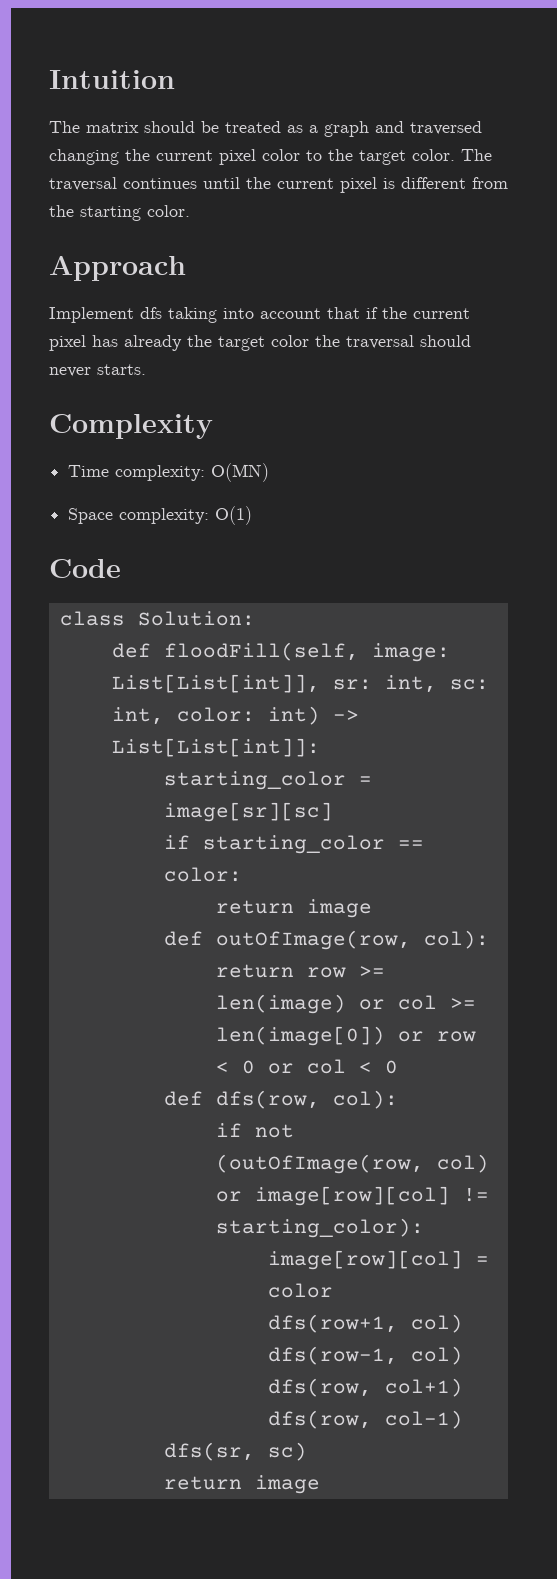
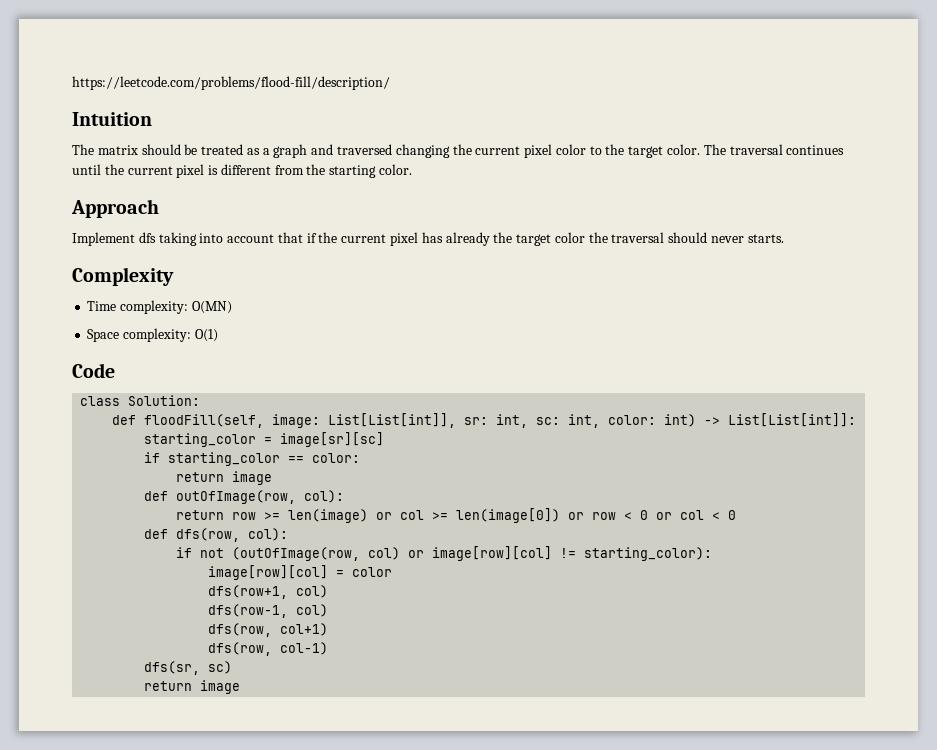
(49, 79) none -> [72,76,390,90] https://leetcode.com/problems/flood-fill/description/ //

